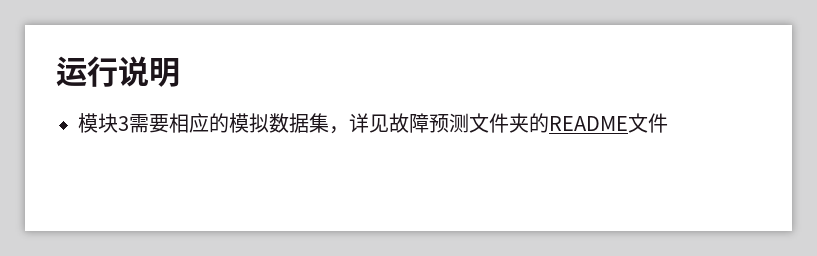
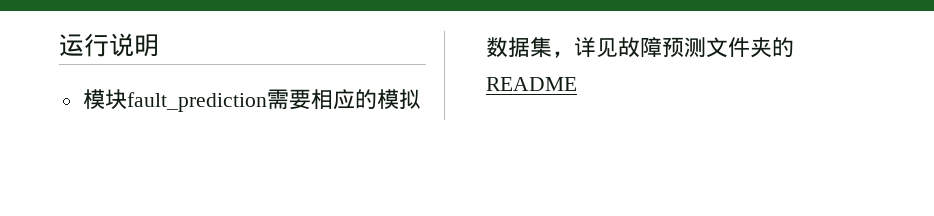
[118,116,129,131] 3 -> [126,92,267,112] fault_prediction
[628,113,668,133] 文件 -> (577, 84) none

